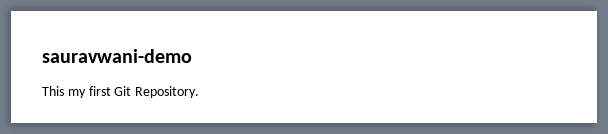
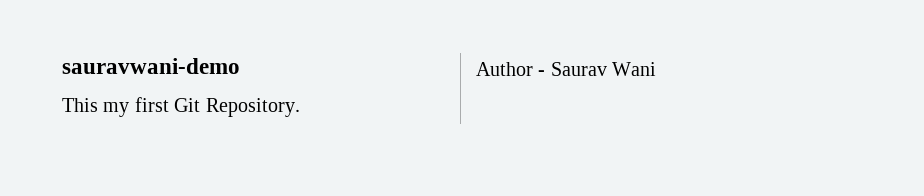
(200, 92) none -> [476,62,657,76] // Author - Saurav Wani

